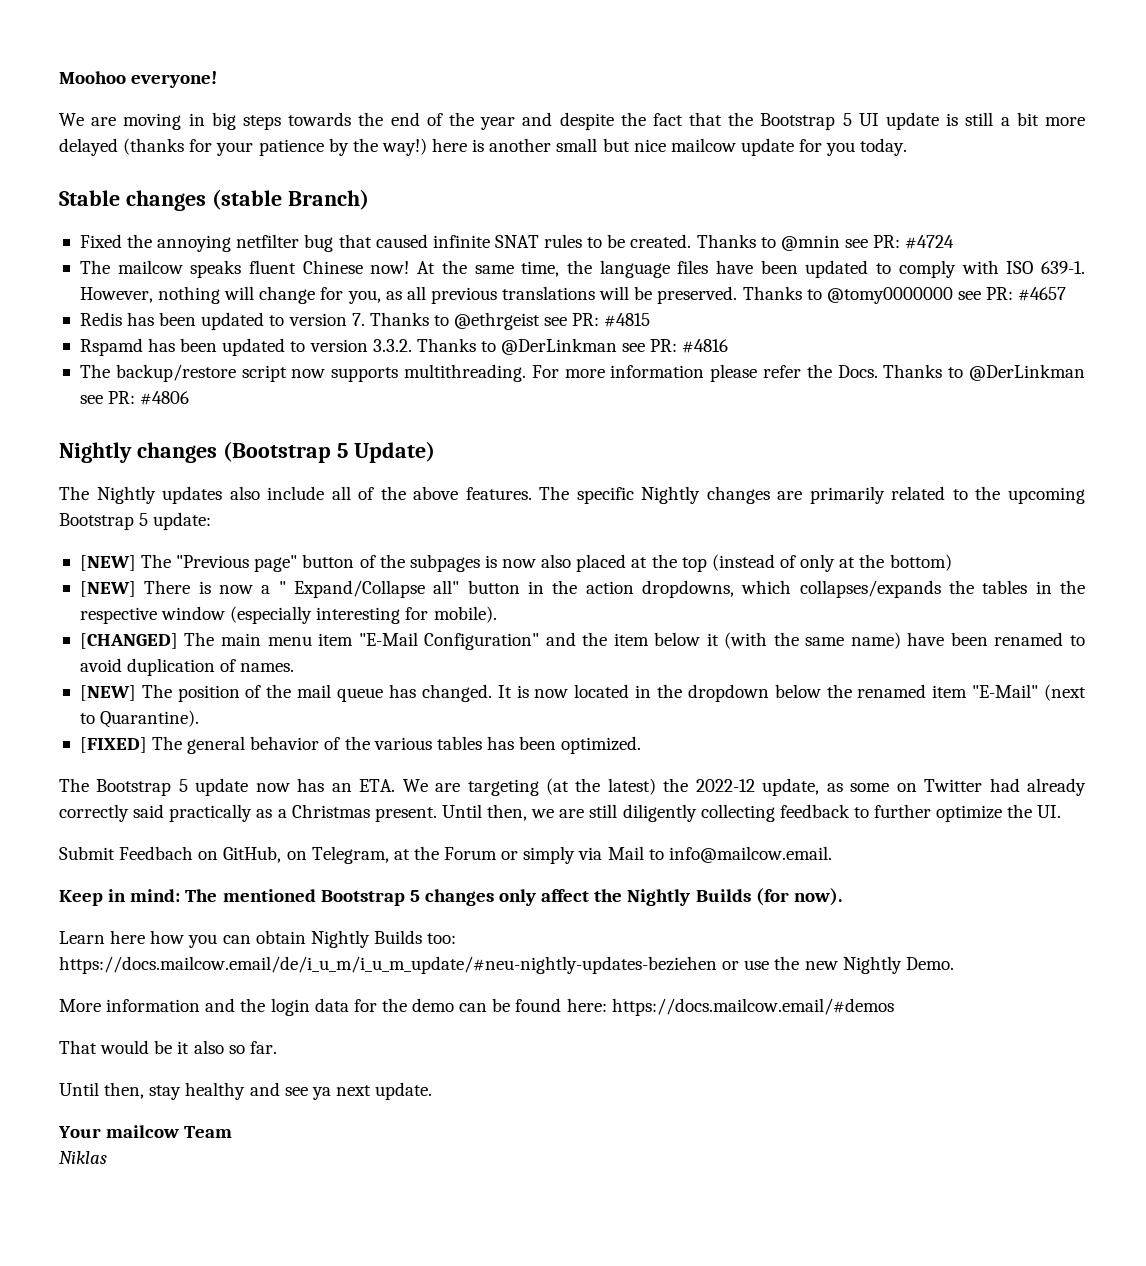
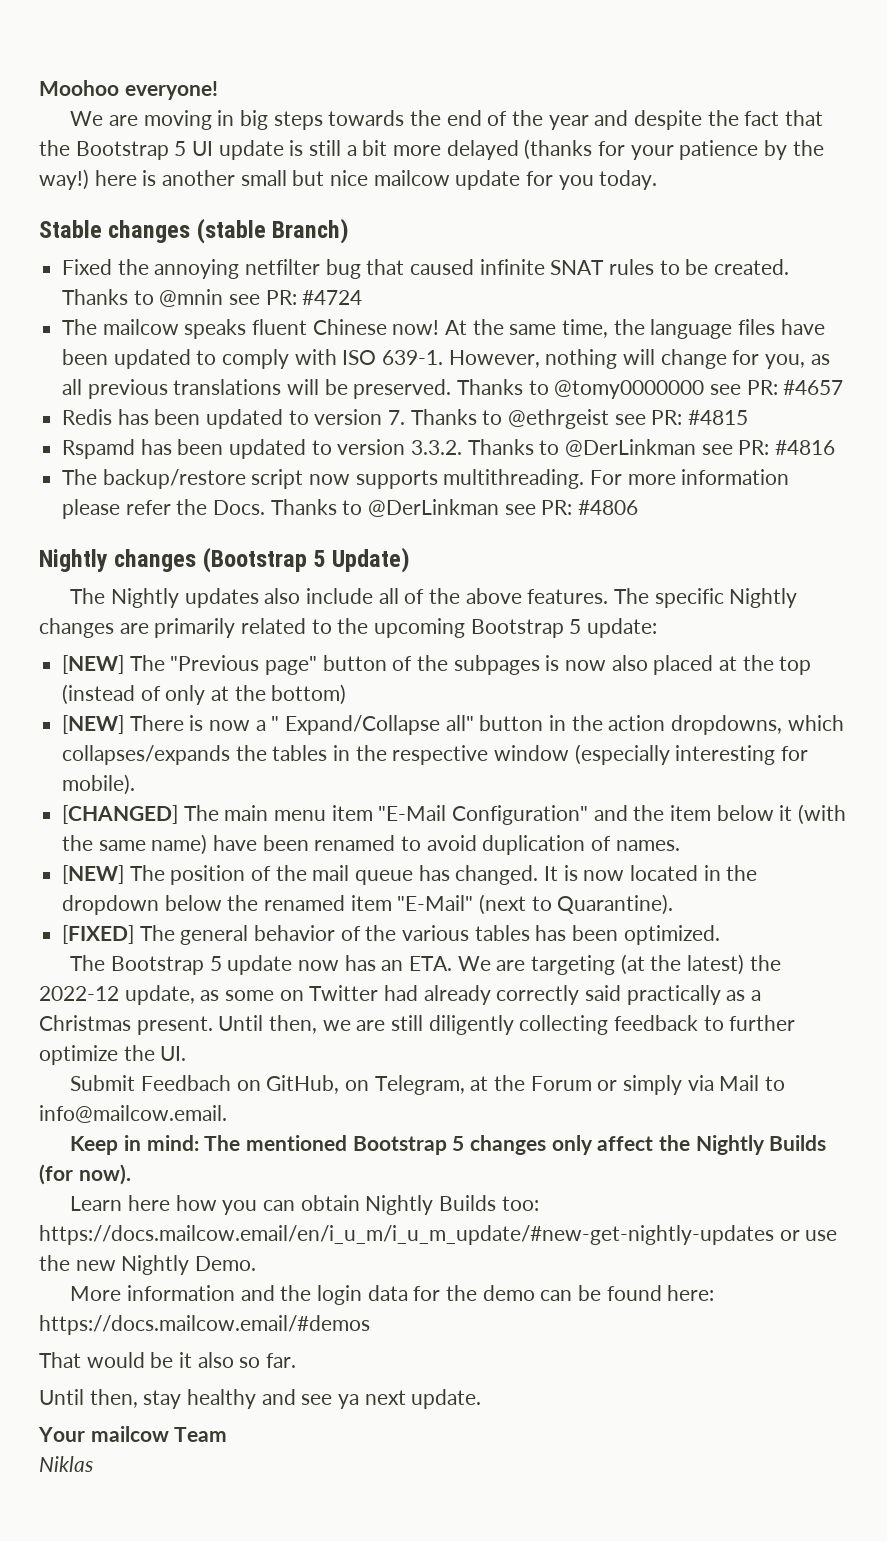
[59,956,717,974] https://docs.mailcow.email/de/i_u_m/i_u_m_update/#neu-nightly-updates-beziehen -> [39,1225,774,1245] https://docs.mailcow.email/en/i_u_m/i_u_m_update/#new-get-nightly-updates

